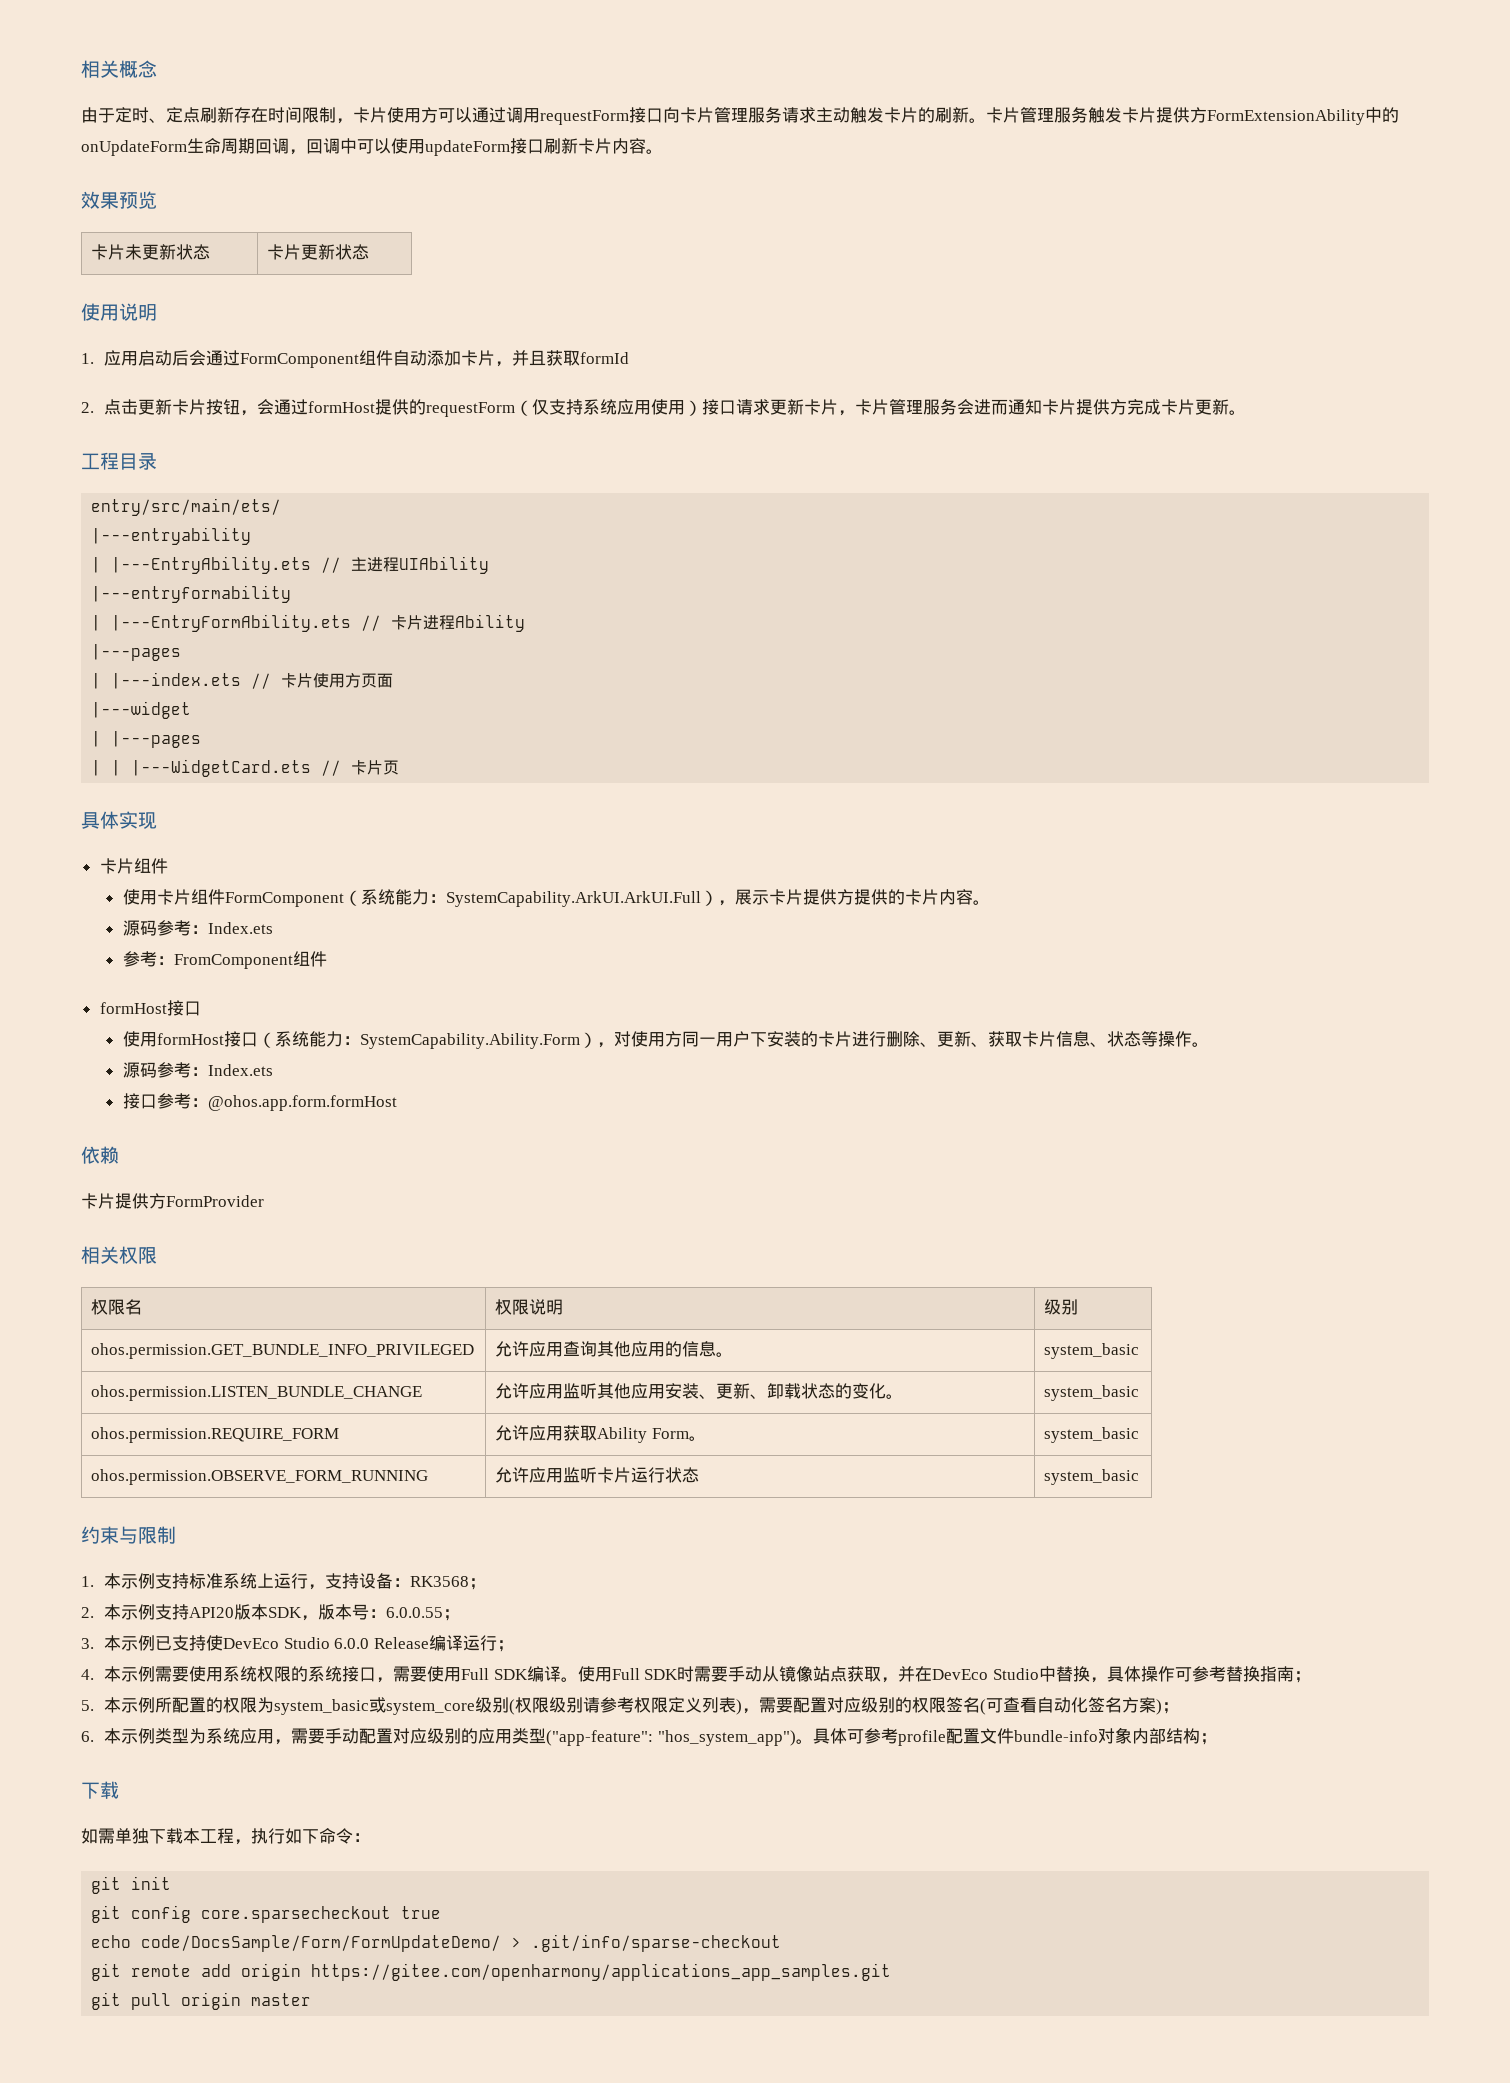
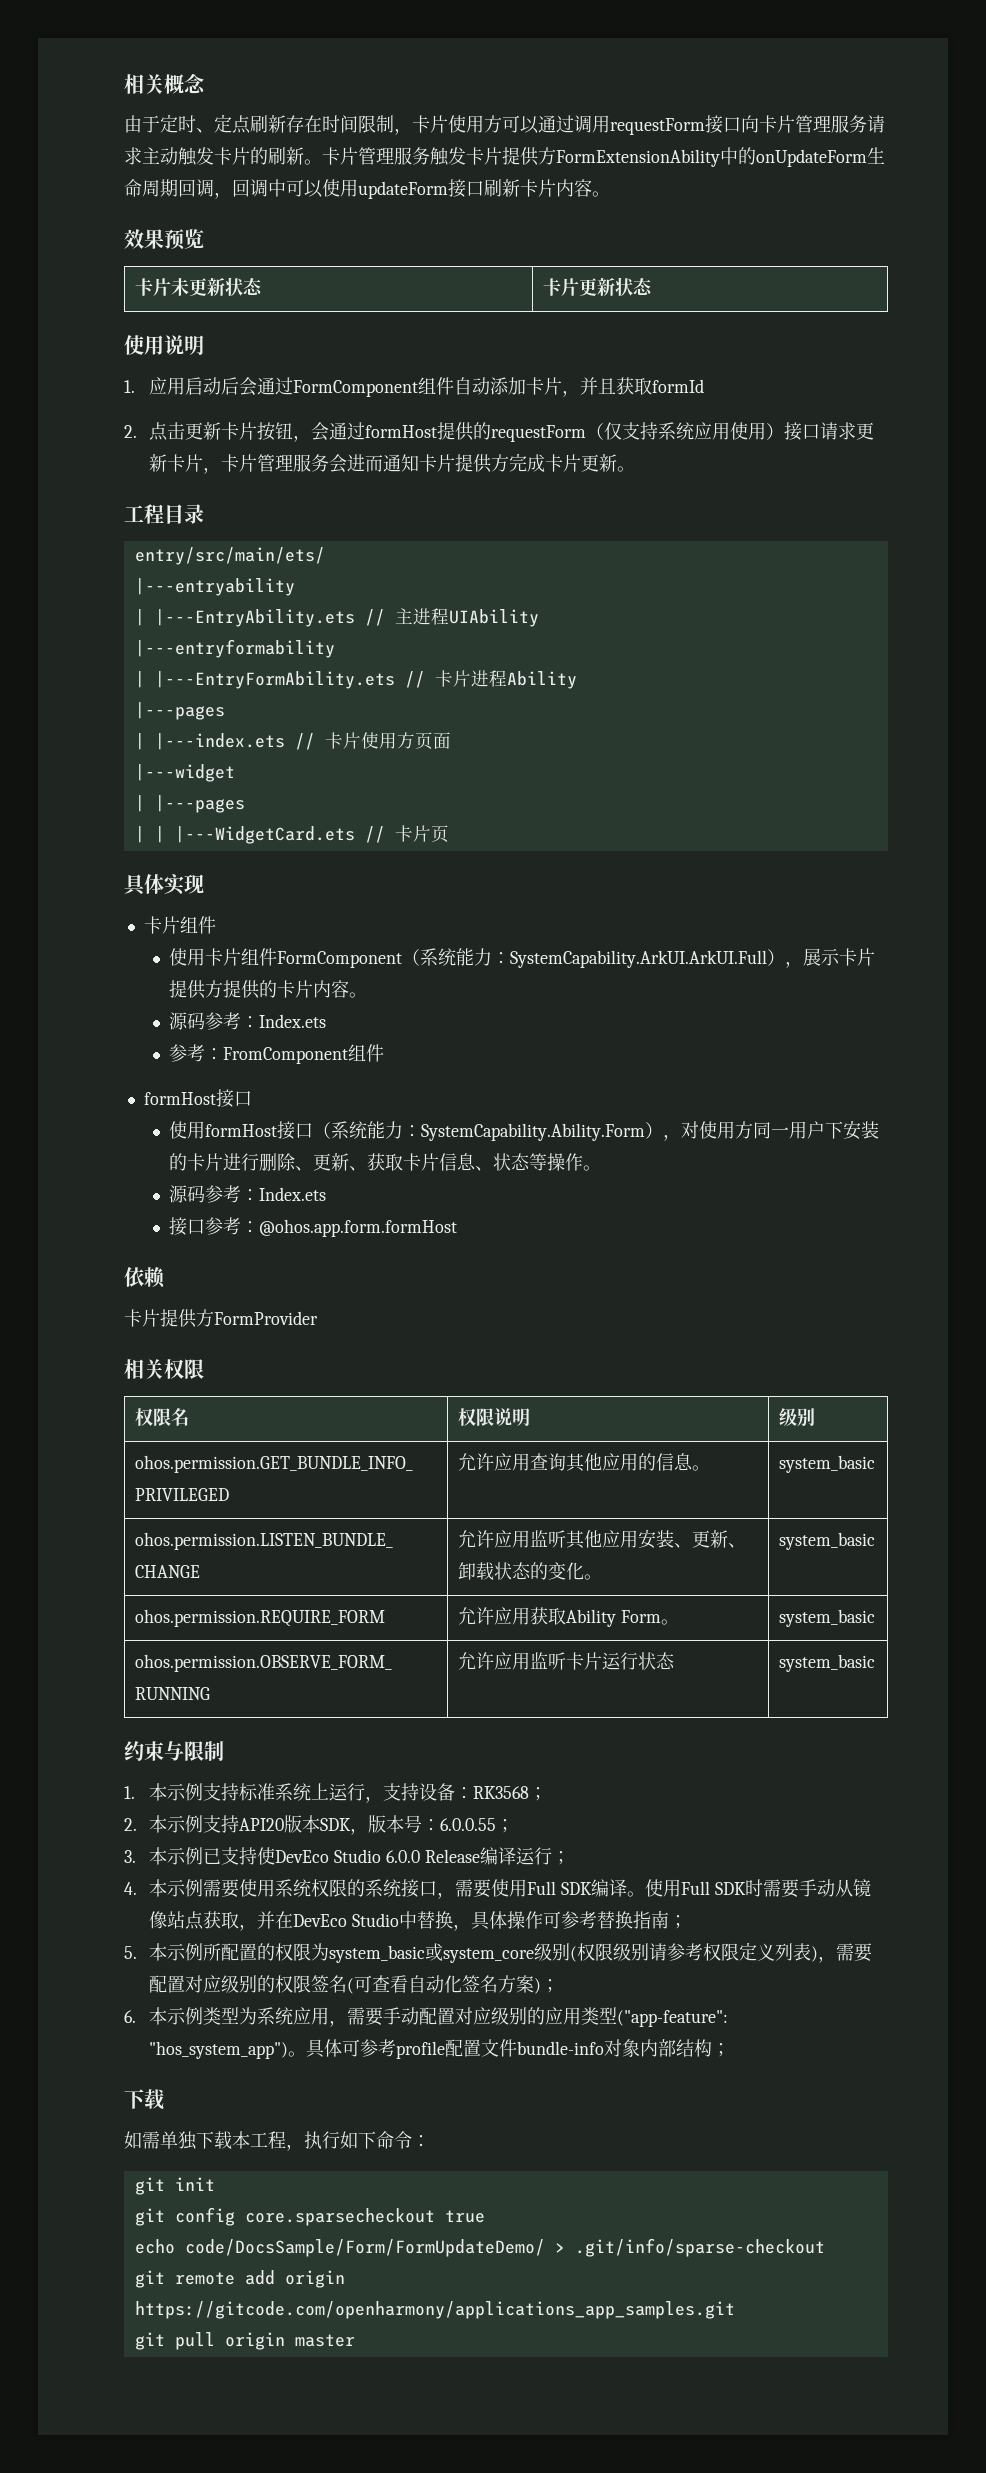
[311,1963,892,1981] https://gitee.com/openharmony/applications_app_samples.git -> [134,2301,735,2319] https://gitcode.com/openharmony/applications_app_samples.git

